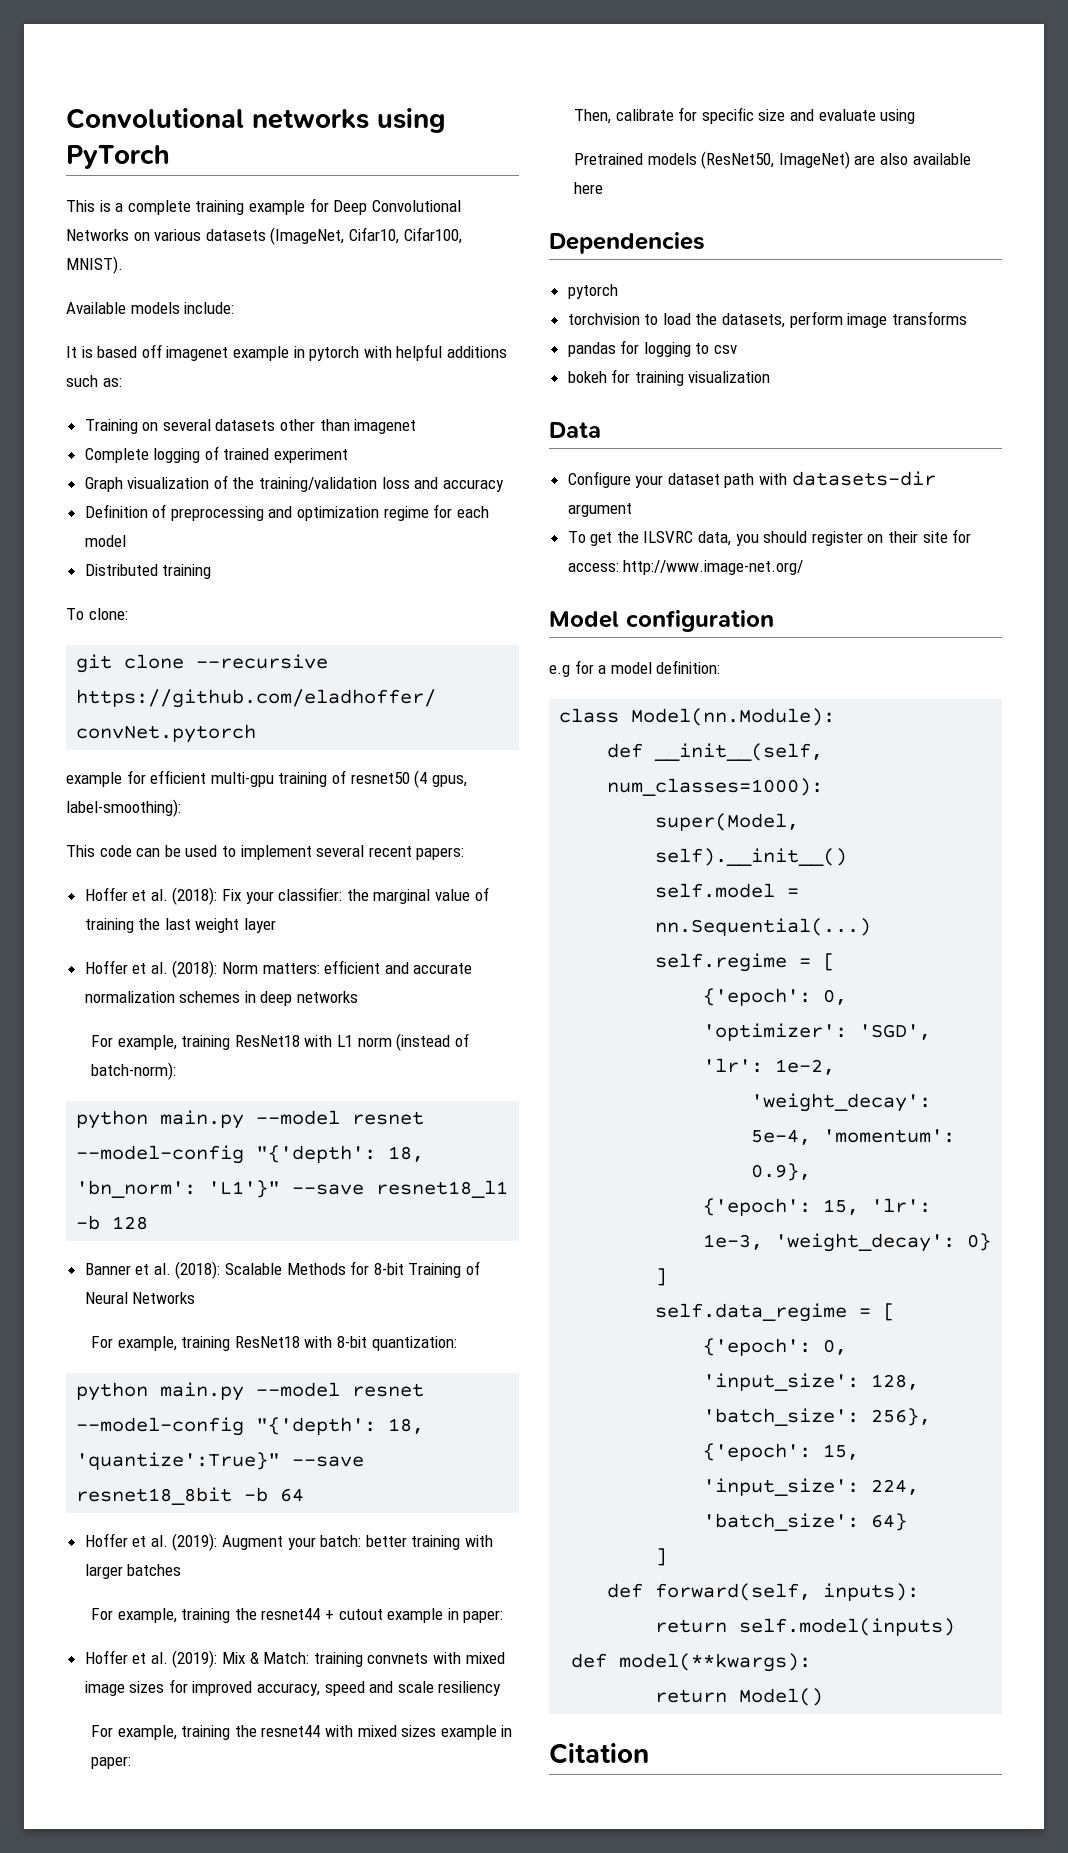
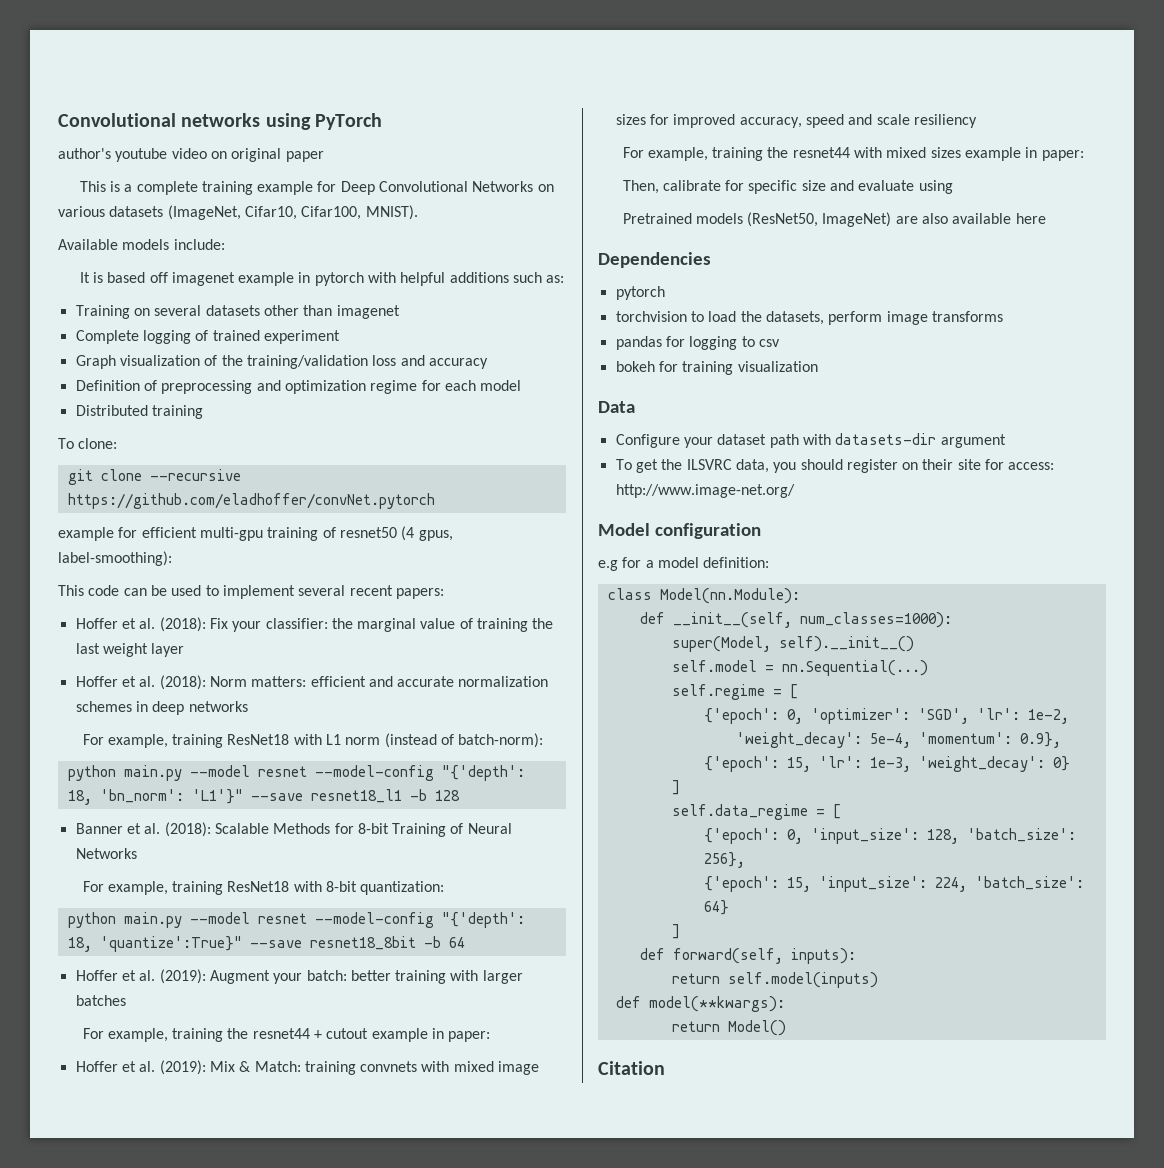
(169, 157) none -> [58,148,324,162] // author's youtube video on original paper

